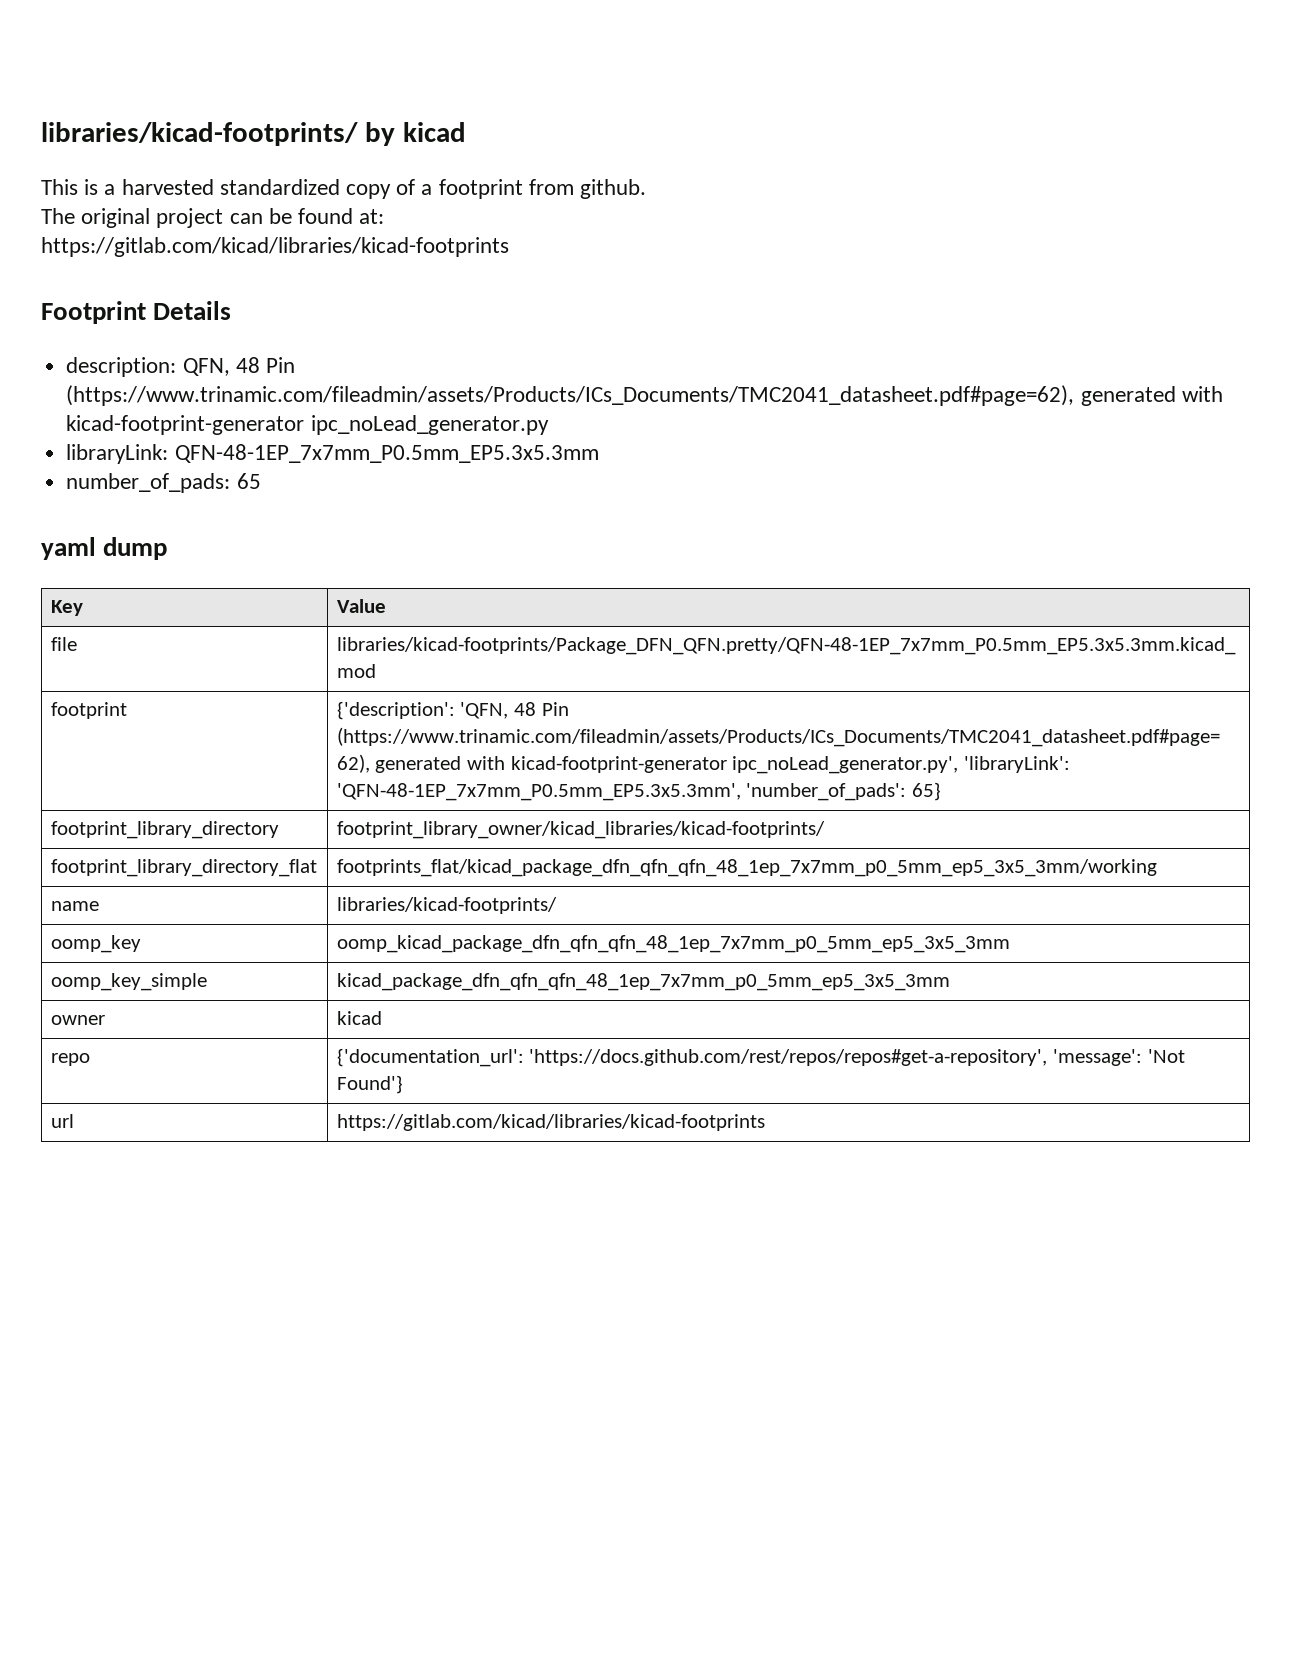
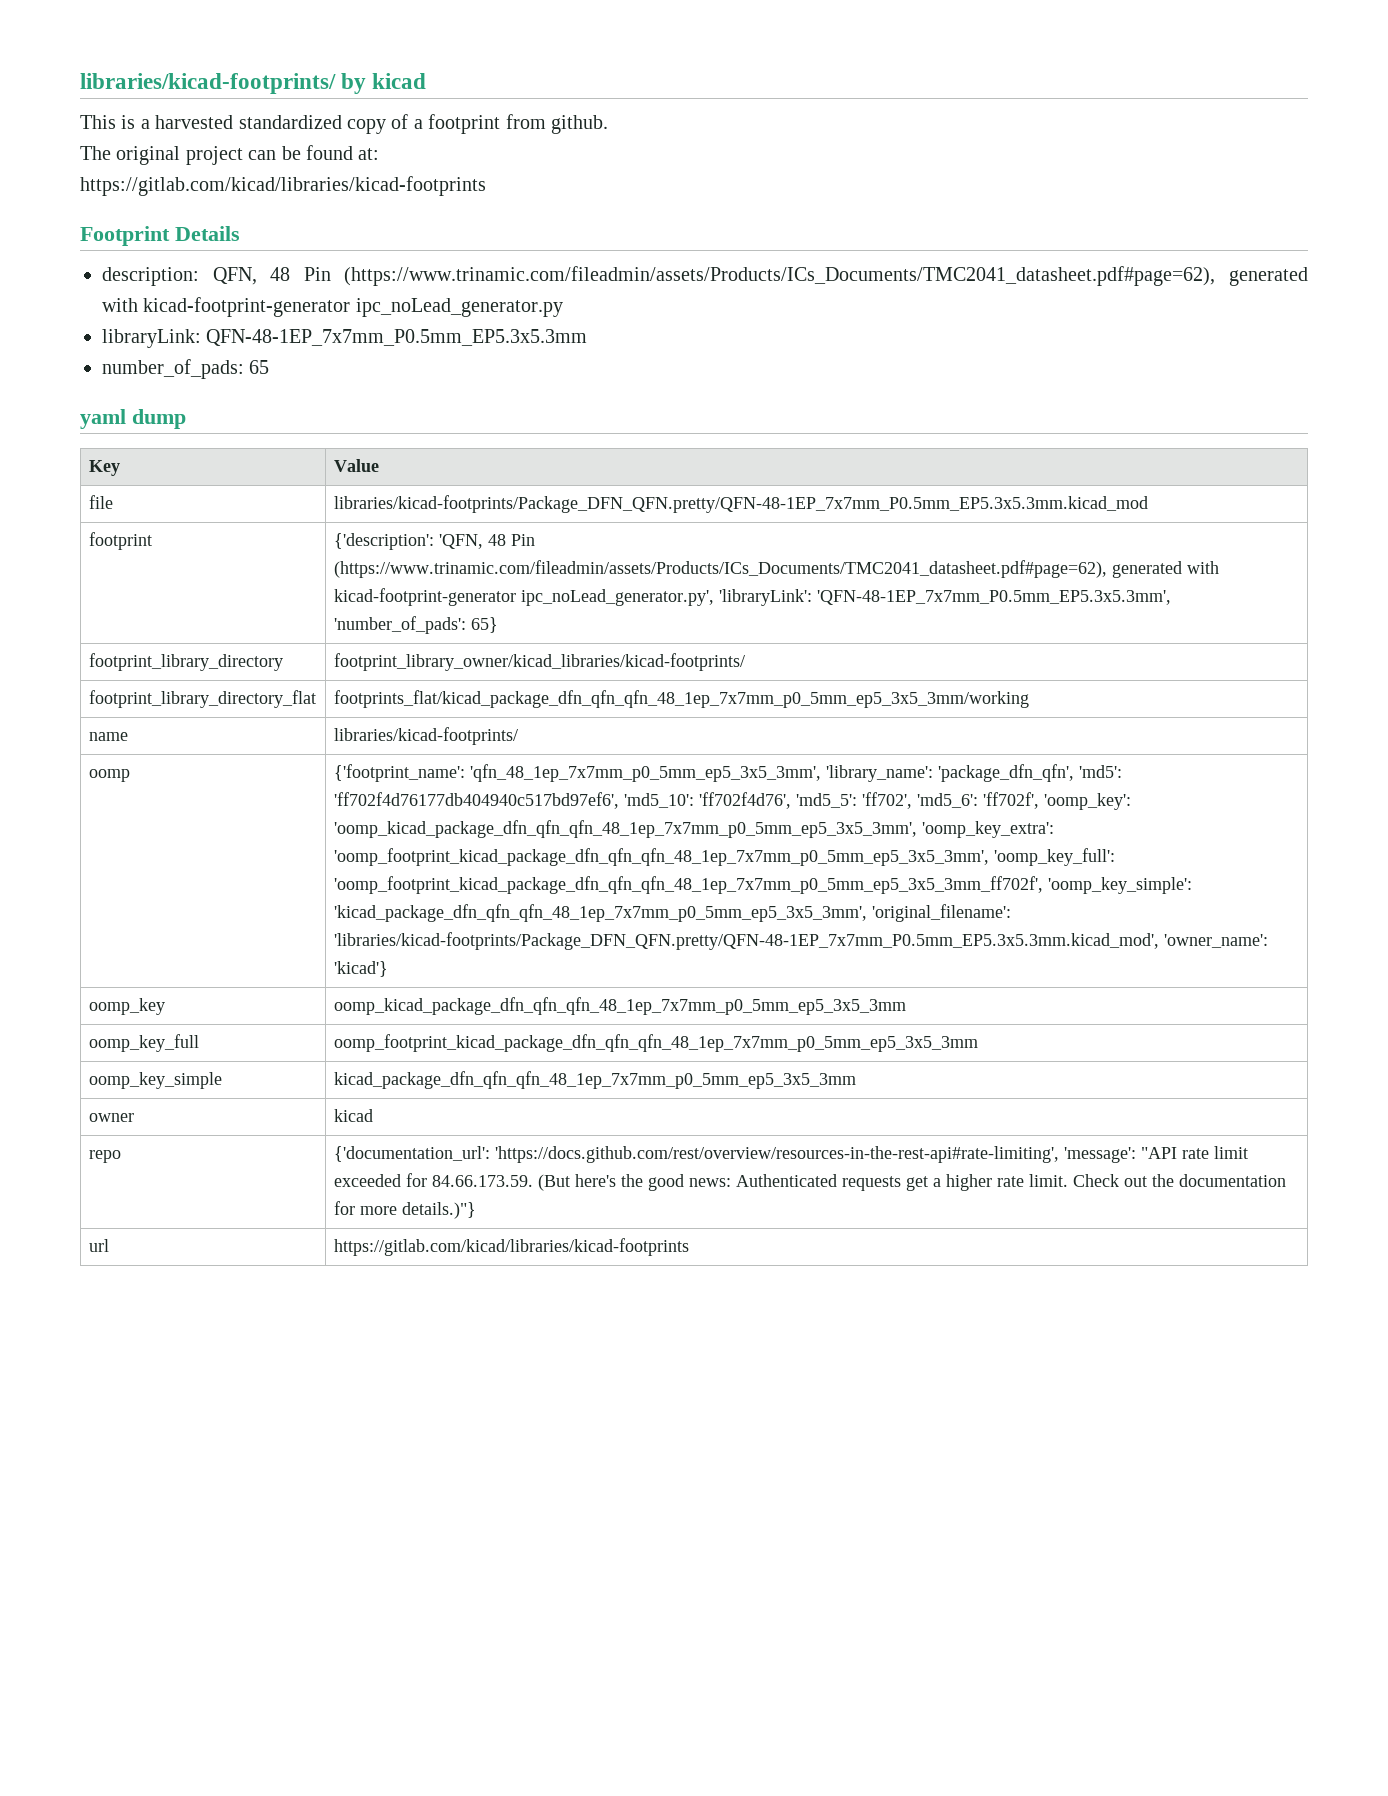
(557, 905) none -> [88,769,130,782] [333,764,1122,782] [333,792,1131,810] [333,820,1054,838] [333,848,1115,866] [333,876,1192,894] [333,904,1011,922] [333,932,1268,950] [333,961,388,977] // oomp | {'footprint_name': 'qfn_48_1ep_7x7mm_p0_5mm_ep5_3x5_3mm', 'library_name': 'package_dfn_qfn', 'md5': 'ff702f4d76177db404940c517bd97ef6', 'md5_10': 'ff702f4d76', 'md5_5': 'ff702', 'md5_6': 'ff702f', 'oomp_key': 'oomp_kicad_package_dfn_qfn_qfn_48_1ep_7x7mm_p0_5mm_ep5_3x5_3mm', 'oomp_key_extra': 'oomp_footprint_kicad_package_dfn_qfn_qfn_48_1ep_7x7mm_p0_5mm_ep5_3x5_3mm', 'oomp_key_full': 'oomp_footprint_kicad_package_dfn_qfn_qfn_48_1ep_7x7mm_p0_5mm_ep5_3x5_3mm_ff702f', 'oomp_key_simple': 'kicad_package_dfn_qfn_qfn_48_1ep_7x7mm_p0_5mm_ep5_3x5_3mm', 'original_filename': 'libraries/kicad-footprints/Package_DFN_QFN.pretty/QFN-48-1EP_7x7mm_P0.5mm_EP5.3x5.3mm.kicad_mod', 'owner_name': 'kicad'}
(1010, 944) none -> [88,1034,199,1052] [333,1034,978,1052] // oomp_key_full | oomp_footprint_kicad_package_dfn_qfn_qfn_48_1ep_7x7mm_p0_5mm_ep5_3x5_3mm
[529,1049,1185,1066] [336,1075,403,1094] 'https://docs.github.com/rest/repos/repos#get-a-repository', 'message': 'Not Found'} -> [494,1146,1248,1163] [333,1173,1286,1191] [333,1201,476,1219] 'https://docs.github.com/rest/overview/resources-in-the-rest-api#rate-limiting', 'message': "API rate limit exceeded for 84.66.173.59. (But here's the good news: Authenticated requests get a higher rate limit. Check out the documentation for more details.)"}

